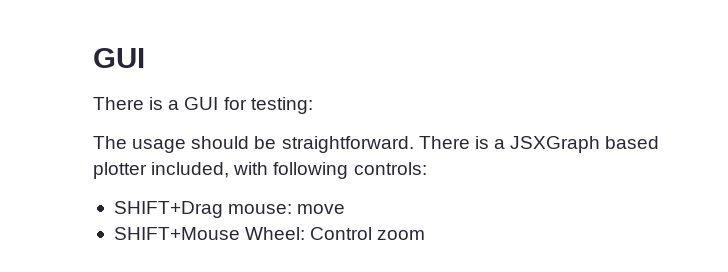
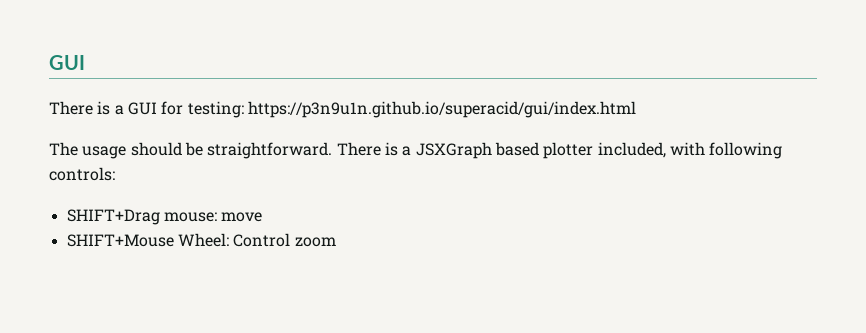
(313, 105) none -> [247,101,636,118] https://p3n9u1n.github.io/superacid/gui/index.html

